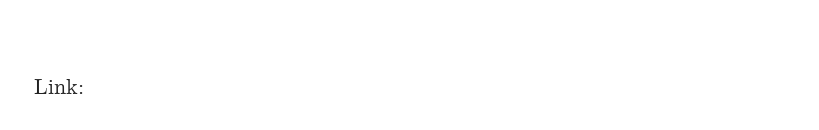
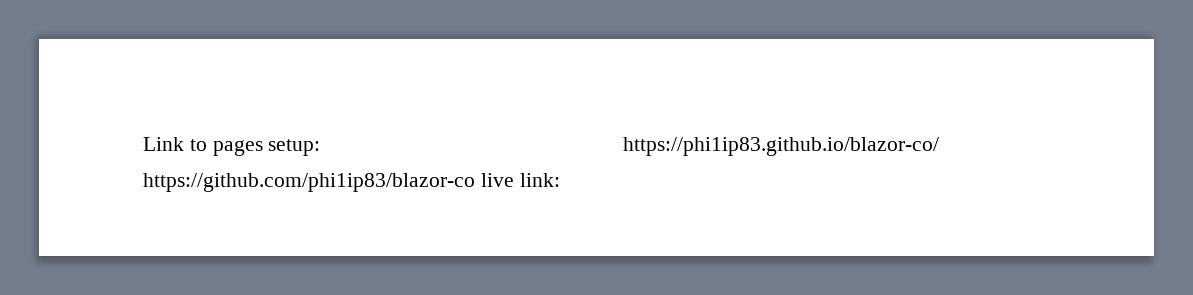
[34,79,84,94] Link: -> [143,137,321,156] [143,173,560,192] [623,137,939,156] Link to pages setup: https://github.com/phi1ip83/blazor-co live link: https://phi1ip83.github.io/blazor-co/

